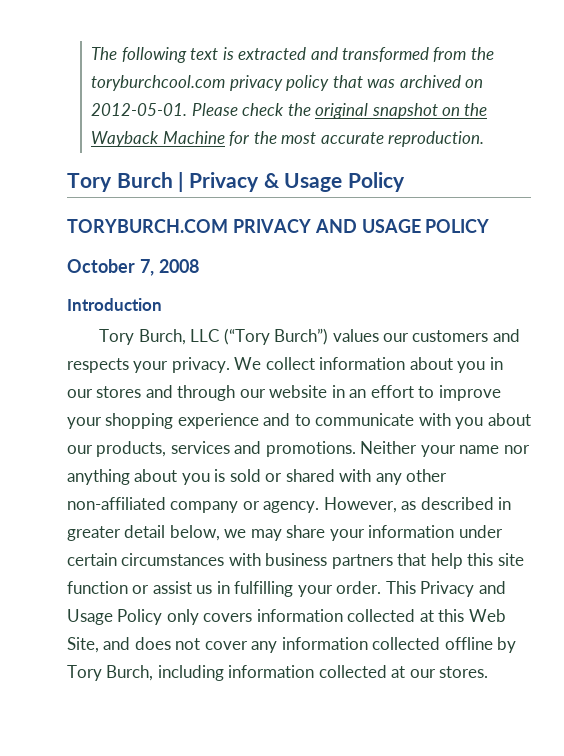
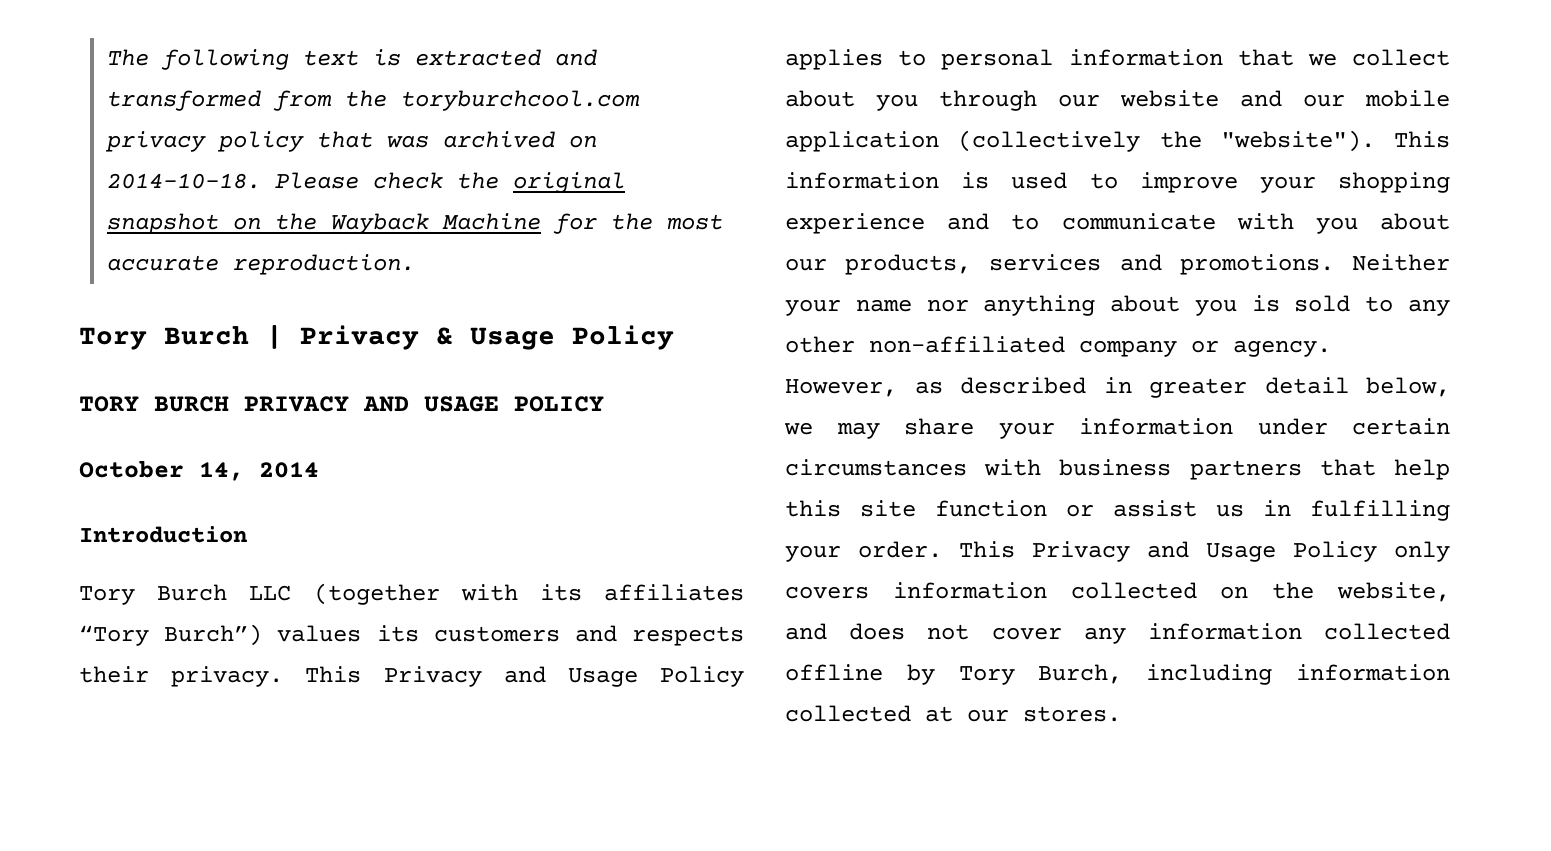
[91,103,188,116] 2012-05-01. -> [106,173,261,189] 2014-10-18.
[67,219,228,233] TORYBURCH.COM -> [79,396,229,412] TORY BURCH
[139,259,199,276] 7, 2008 -> [199,462,319,481] 14, 2014
[138,328,270,345] Burch, LLC (“Tory -> [157,583,744,605] [79,625,149,646] Burch LLC (together with its affiliates “Tory
[382,333,409,342] our -> [376,625,419,642] its
[133,357,503,373] [67,385,414,401] your privacy. We collect information about you in our stores and through our website in an effort -> [79,666,744,687] [785,49,1450,70] [785,90,1450,111] [785,130,1450,152] [785,172,1068,189] their privacy. This Privacy and Usage Policy applies to personal information that we collect about you through our website and our mobile application (collectively the "website"). This information is used
[265,469,372,482] or shared with -> [1365,296,1394,312] to
[419,609,506,622] [67,637,99,653] at this Web Site, -> [1220,582,1450,602] on the website,

